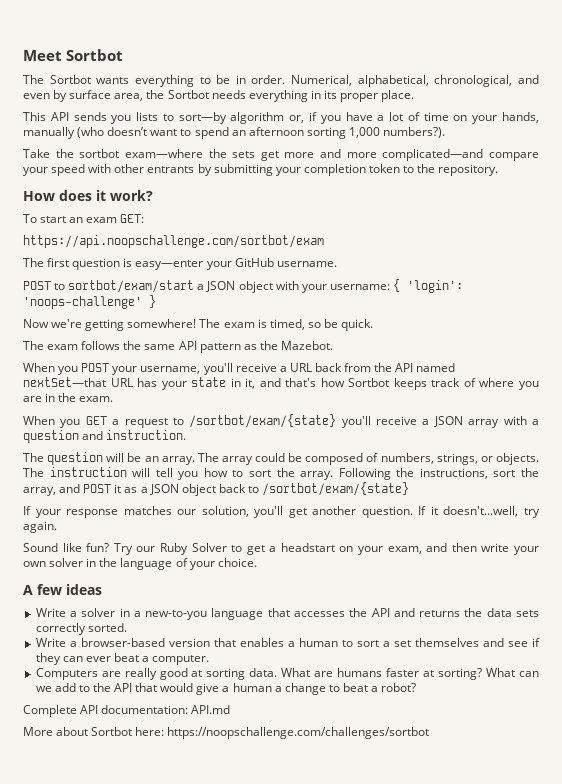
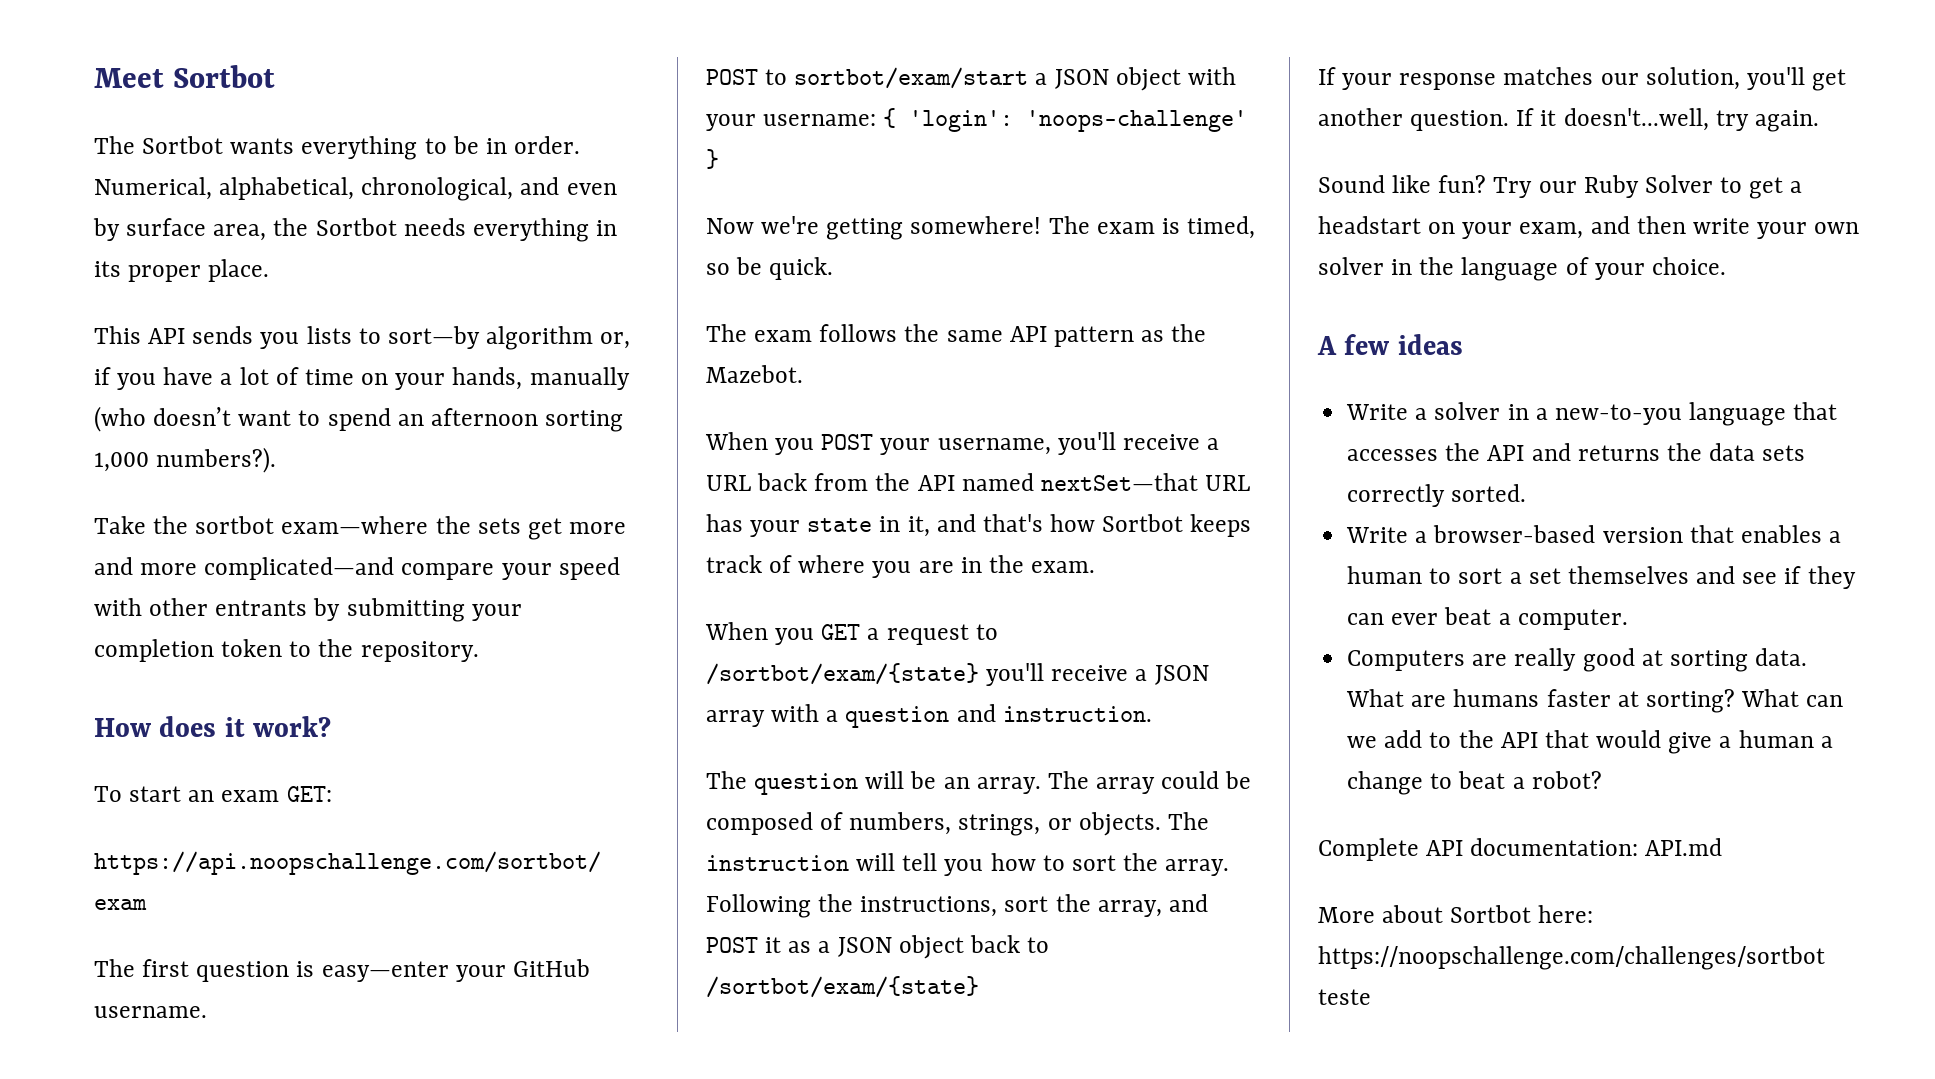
(430, 733) none -> [1318,989,1371,1005] teste

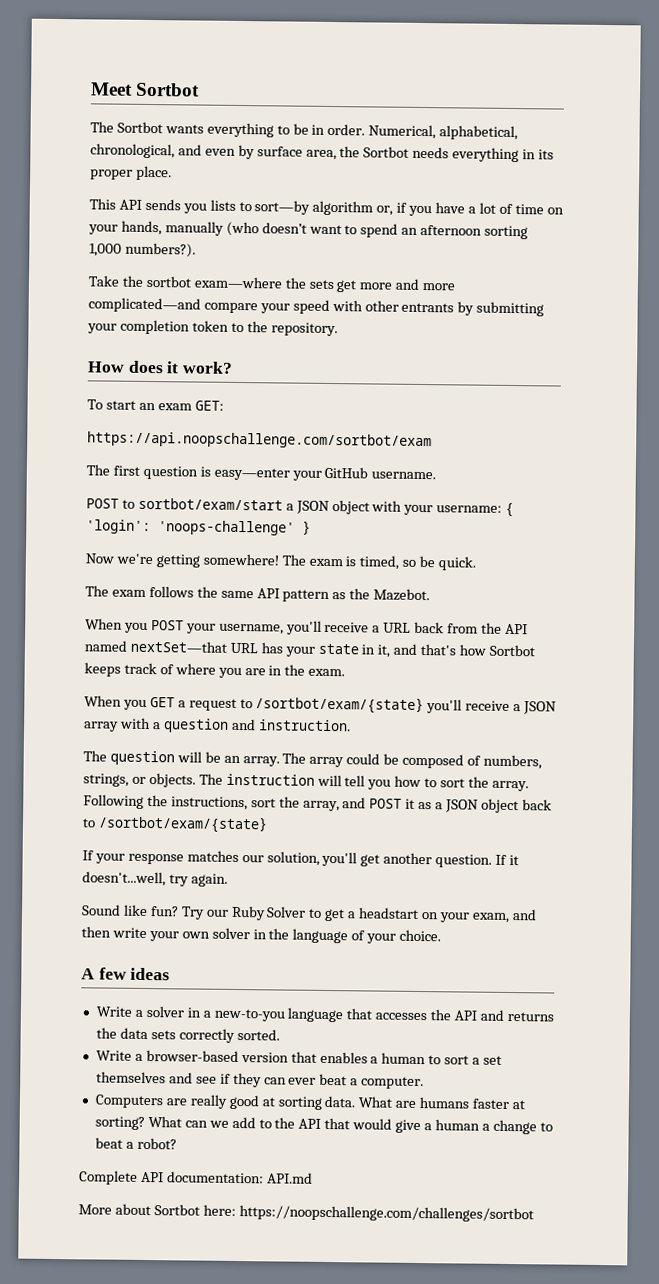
[1318,989,1371,1005] teste -> (534, 1214) none

